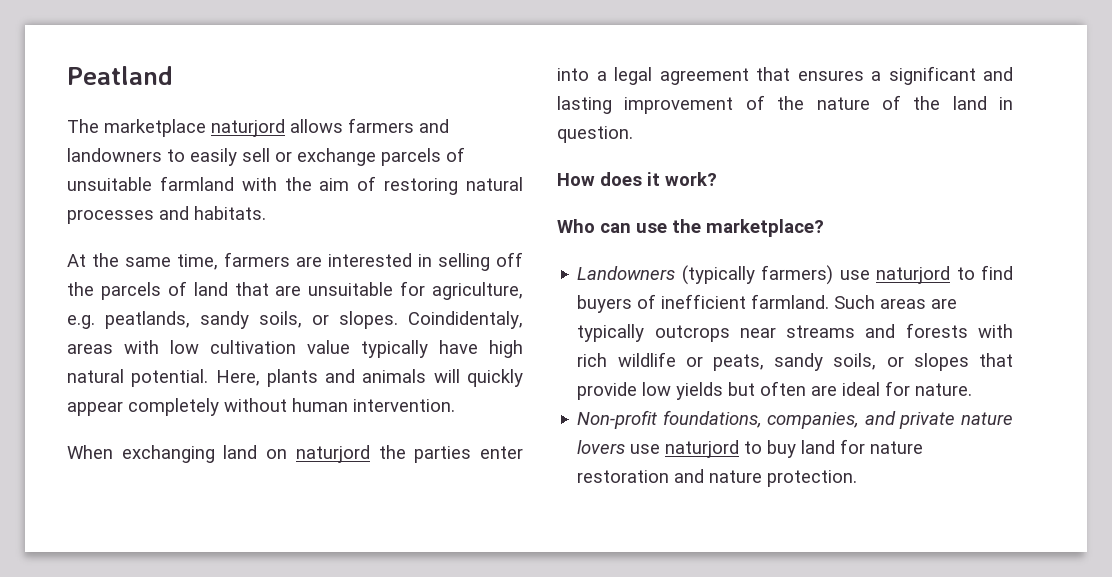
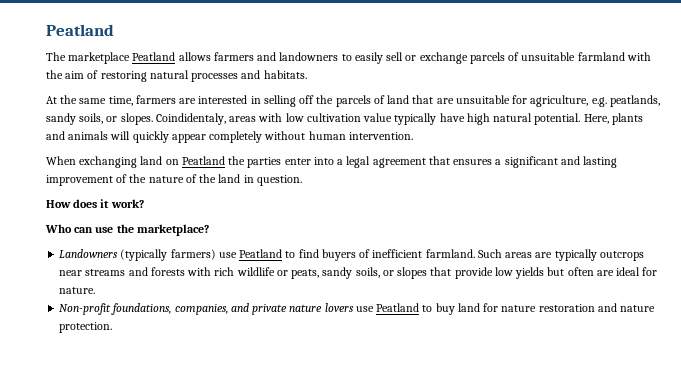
[211,119,285,137] naturjord -> [132,52,176,61] Peatland
[295,445,370,463] naturjord -> [181,156,225,165] Peatland
[876,266,951,284] naturjord -> [239,249,283,258] Peatland
[665,440,740,458] naturjord -> [376,303,420,312] Peatland

